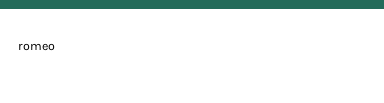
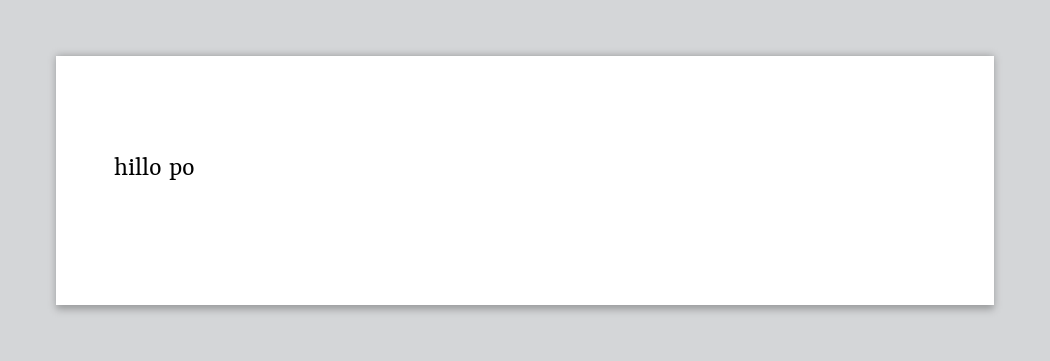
[18,43,55,51] romeo -> [114,157,196,180] hillo po

